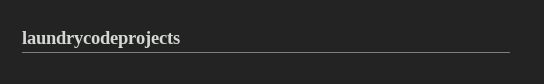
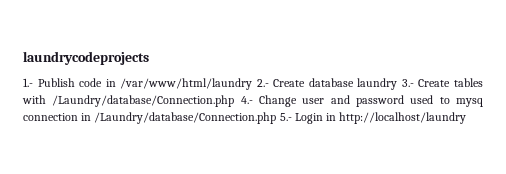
(180, 39) none -> [23,78,484,90] [22,95,483,107] [23,112,467,124] // 1.- Publish code in /var/www/html/laundry 2.- Create database laundry 3.- Create tables with /Laundry/database/Connection.php 4.- Change user and password used to mysq connection in /Laundry/database/Connection.php 5.- Login in http://localhost/laundry

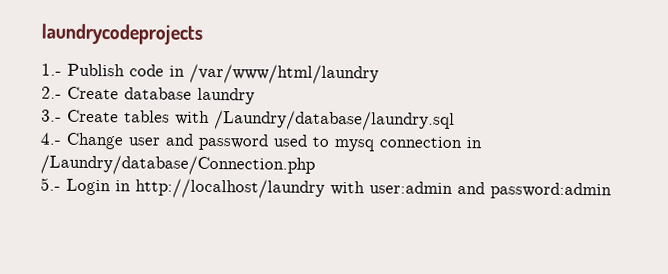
(253, 84) none -> (379, 74) //
(398, 84) none -> (255, 96) //
[52,95,235,107] /Laundry/database/Connection.php -> [214,110,455,131] /Laundry/database/laundry.sql //
(277, 118) none -> (315, 165) //
(467, 118) none -> [330,180,612,200] with user:admin and password:admin

